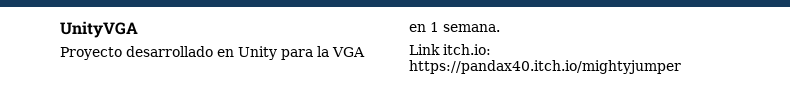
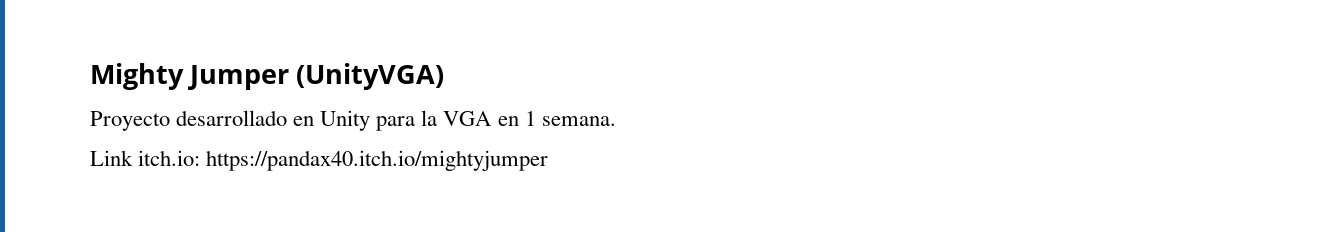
[60,21,138,38] UnityVGA -> [90,63,445,90] Mighty Jumper (UnityVGA)

